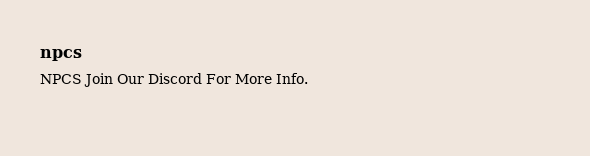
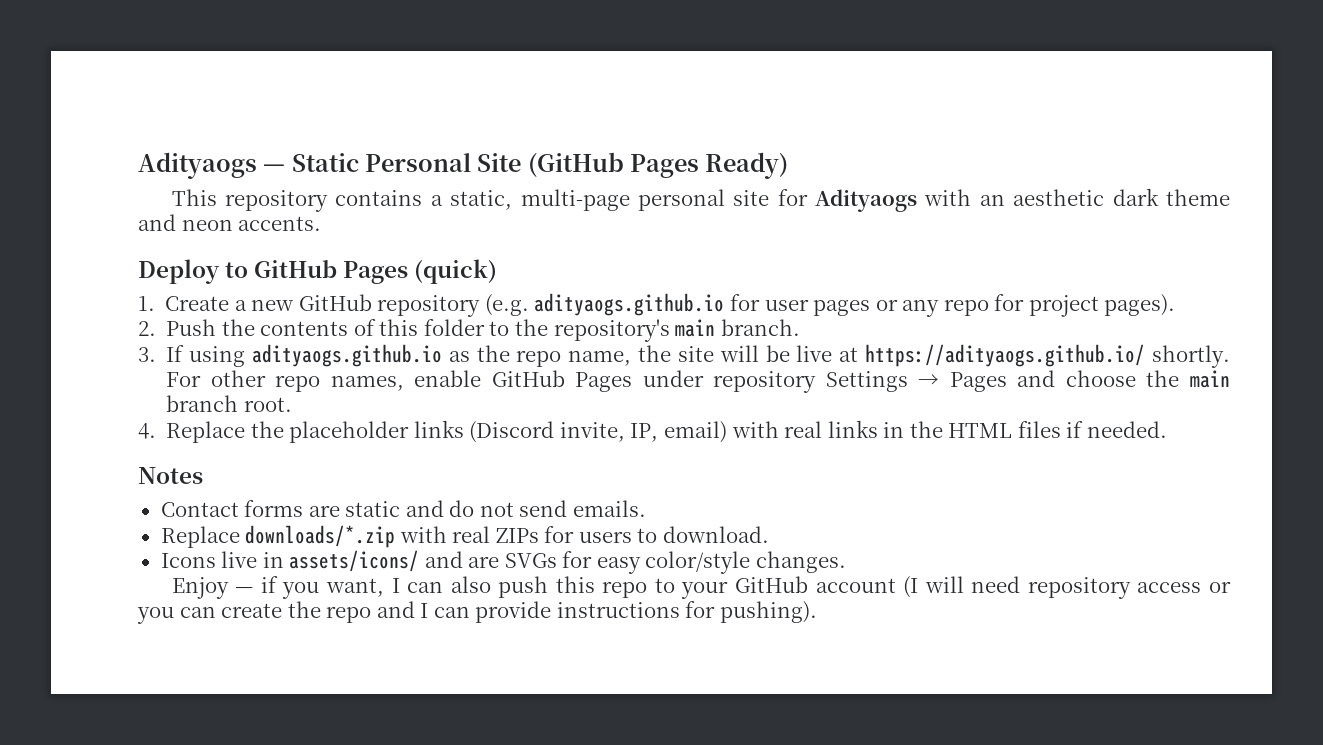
[40,49,82,61] [40,73,308,87] npcs // NPCS Join Our Discord For More Info. -> [138,152,789,179] [171,188,1230,212] [138,214,322,231] [138,259,498,284] [138,293,1176,317] [138,319,800,342] [138,344,1230,368] [166,370,1230,393] [166,395,292,412] [138,420,1167,443] [138,467,203,484] [160,500,646,517] [160,525,769,548] [160,550,846,574] [171,576,1232,599] [137,601,817,624] Adityaogs — Static Personal Site (GitHub Pages Ready) // This repository contains a static, multi-page personal site for Adityaogs with an aesthetic dark theme and neon accents. // Deploy to GitHub Pages (quick) // 1. Create a new GitHub repository (e.g. adityaogs.github.io for user pages or any repo for project pages). // 2. Push the contents of this folder to the repository's main branch. // 3. If using adityaogs.github.io as the repo name, the site will be live at https://adityaogs.github.io/ shortly. For other repo names, enable GitHub Pages under repository Settings → Pages and choose the main branch root. // 4. Replace the placeholder links (Discord invite, IP, email) with real links in the HTML files if needed. // Notes // Contact forms are static and do not send emails. // Replace downloads/*.zip with real ZIPs for users to download. // Icons live in assets/icons/ and are SVGs for easy color/style changes. // Enjoy — if you want, I can also push this repo to your GitHub account (I will need repository access or you can create the repo and I can provide instructions for pushing).

